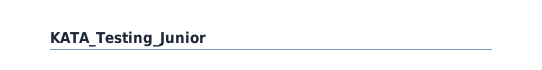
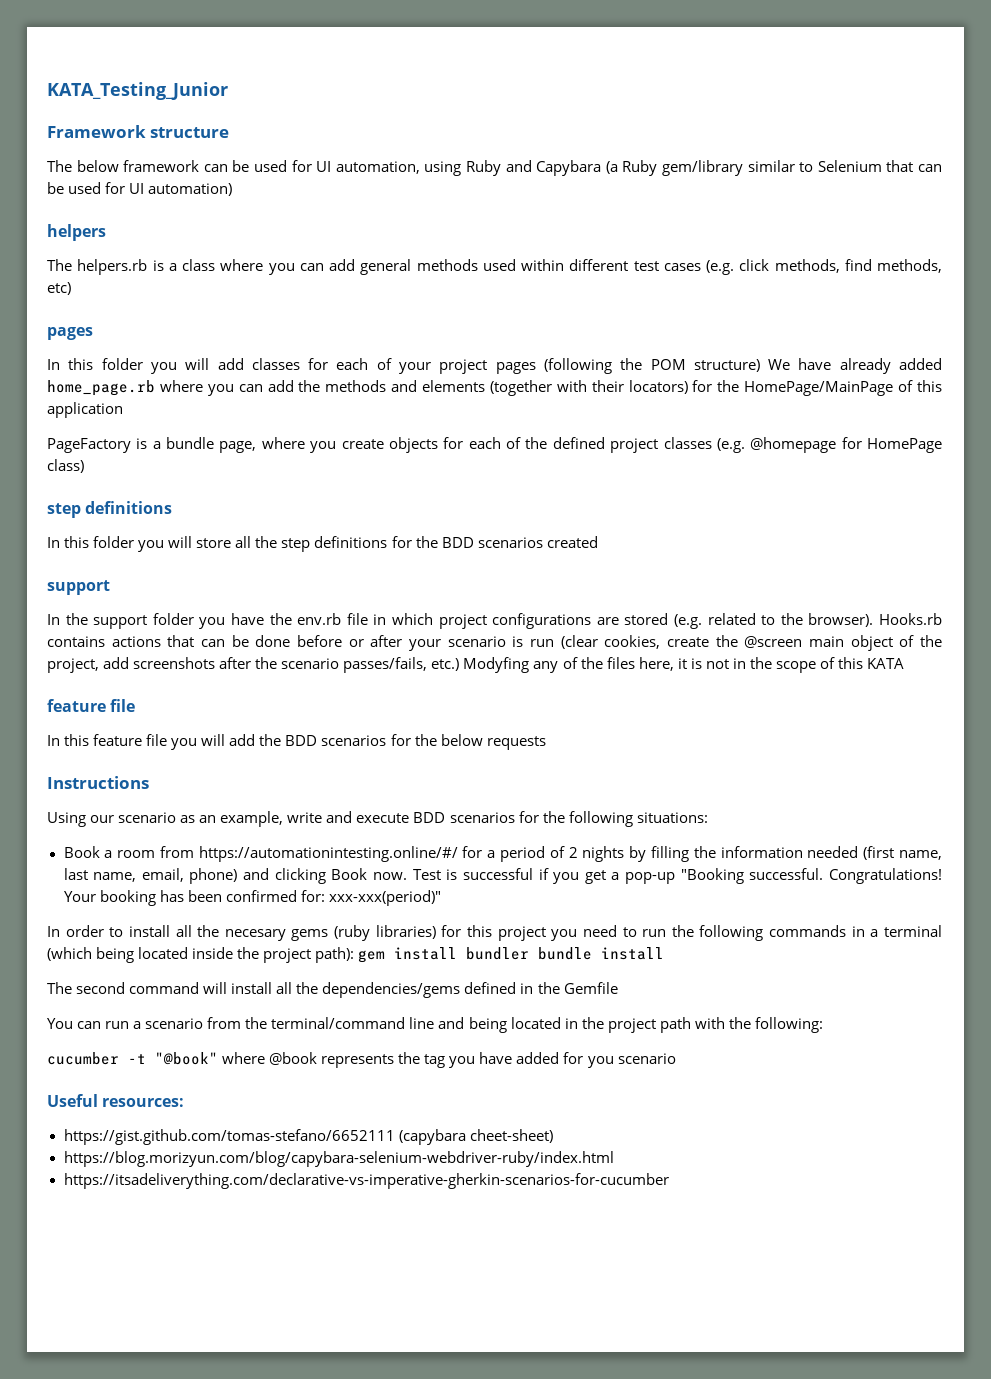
(206, 39) none -> [47,125,230,138] [47,160,943,176] [47,182,233,196] [47,224,106,241] [47,259,942,275] [47,282,71,295] [47,327,93,340] [47,358,942,374] [47,380,942,396] [47,402,123,418] [47,437,942,453] [47,459,84,473] [47,501,173,518] [47,536,598,552] [47,580,110,595] [47,613,943,629] [47,635,942,651] [47,657,905,673] [47,699,136,712] [47,734,546,750] [47,776,149,789] [47,811,708,827] [63,846,942,862] [63,868,943,884] [63,890,441,906] [47,925,942,941] [47,947,665,963] [47,982,618,998] [47,1017,823,1033] [47,1052,676,1068] [47,1094,185,1107] [63,1129,553,1145] [63,1151,614,1167] [63,1173,669,1189] // Framework structure // The below framework can be used for UI automation, using Ruby and Capybara (a Ruby gem/library similar to Selenium that can be used for UI automation) // helpers // The helpers.rb is a class where you can add general methods used within different test cases (e.g. click methods, find methods, etc) // pages // In this folder you will add classes for each of your project pages (following the POM structure) We have already added home_page.rb where you can add the methods and elements (together with their locators) for the HomePage/MainPage of this application // PageFactory is a bundle page, where you create objects for each of the defined project classes (e.g. @homepage for HomePage class) // step definitions // In this folder you will store all the step definitions for the BDD scenarios created // support // In the support folder you have the env.rb file in which project configurations are stored (e.g. related to the browser). Hooks.rb contains actions that can be done before or after your scenario is run (clear cookies, create the @screen main object of the project, add screenshots after the scenario passes/fails, etc.) Modyfing any of the files here, it is not in the scope of this KATA // feature file // In this feature file you will add the BDD scenarios for the below requests // Instructions // Using our scenario as an example, write and execute BDD scenarios for the following situations: // Book a room from https://automationintesting.online/#/ for a period of 2 nights by filling the information needed (first name, last name, email, phone) and clicking Book now. Test is successful if you get a pop-up "Booking successful. Congratulations! Your booking has been confirmed for: xxx-xxx(period)" // In order to install all the necesary gems (ruby libraries) for this project you need to run the following commands in a terminal (which being located inside the project path): gem install bundler bundle install // The second command will install all the dependencies/gems defined in the Gemfile // You can run a scenario from the terminal/command line and being located in the project path with the following: // cucumber -t "@book" where @book represents the tag you have added for you scenario // Useful resources: // https://gist.github.com/tomas-stefano/6652111 (capybara cheet-sheet) // https://blog.morizyun.com/blog/capybara-selenium-webdriver-ruby/index.html // https://itsadeliverything.com/declarative-vs-imperative-gherkin-scenarios-for-cucumber

